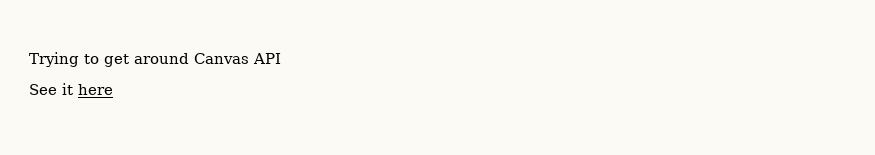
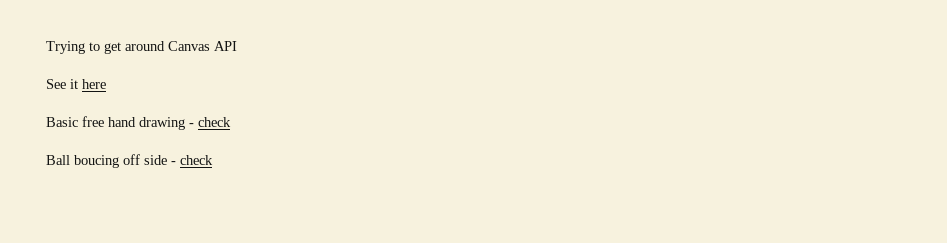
(113, 89) none -> [46,116,231,130] [46,154,213,168] // Basic free hand drawing - check // Ball boucing off side - check

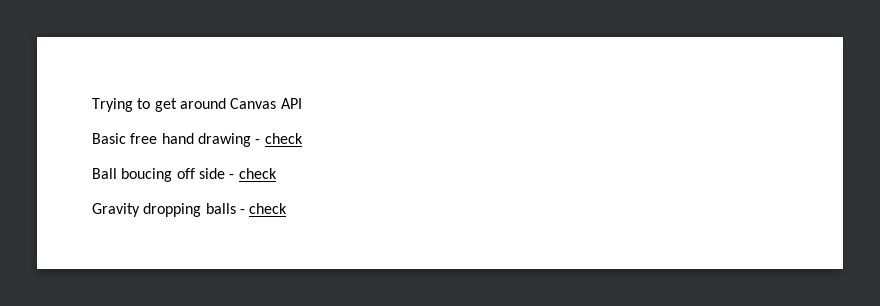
[46,79,106,89] // See it here -> (302, 103) none
(213, 160) none -> [92,203,288,217] // Gravity dropping balls - check

